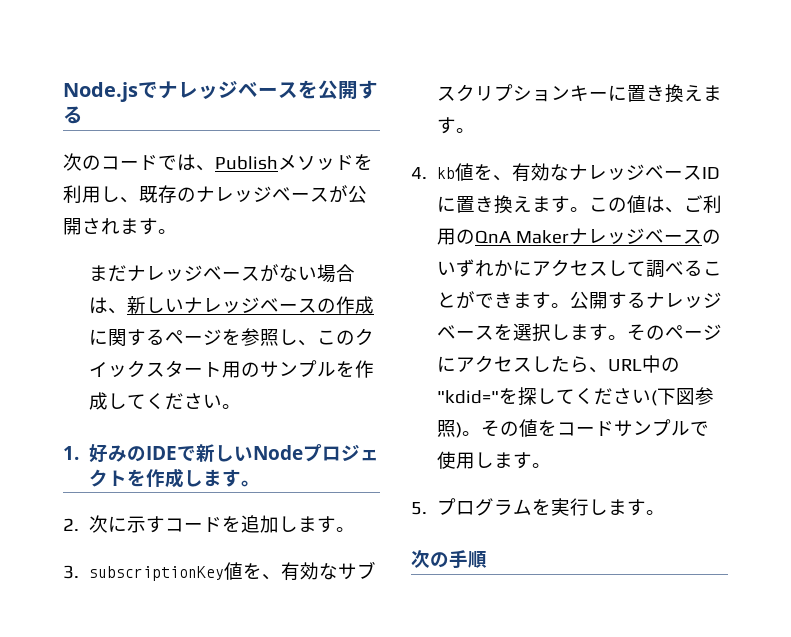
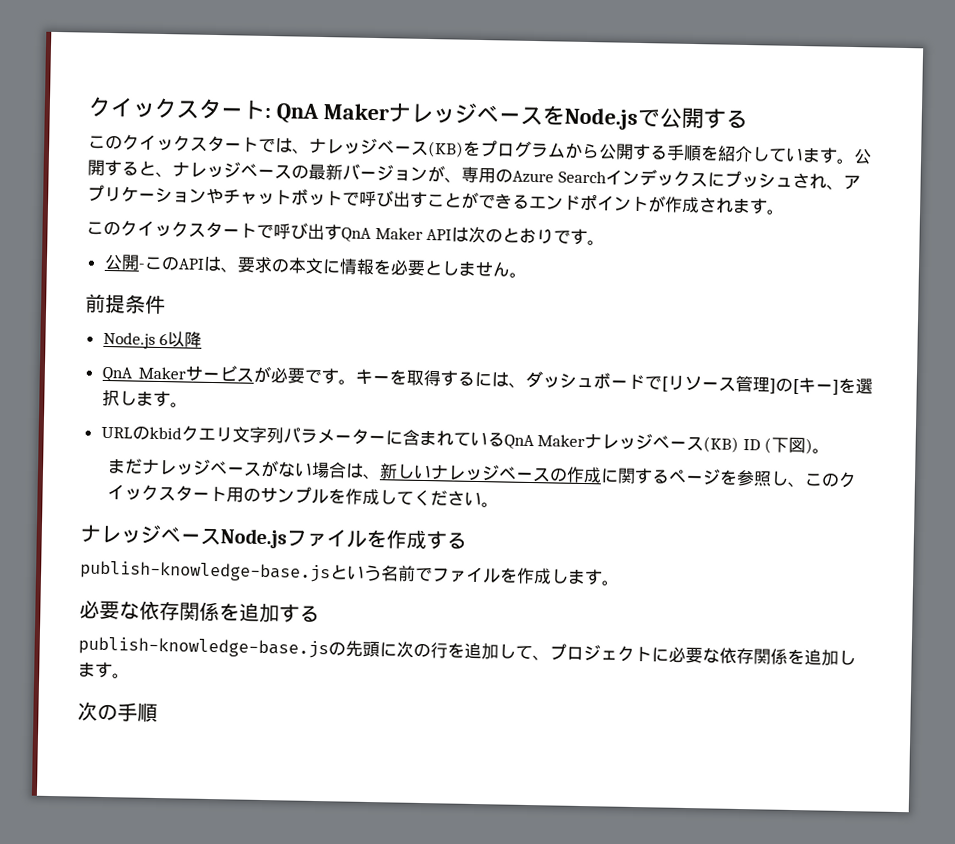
[63,80,318,102] Node.jsでナレッジベースを -> [88,96,660,130] クイックスタート: QnA MakerナレッジベースをNode.jsで
[63,153,373,171] [63,185,367,203] [63,218,158,235] 次のコードでは、Publishメソッドを利用し、既存のナレッジベースが公開されます -> [88,134,872,165] [87,159,861,191] [87,184,785,215] [86,220,606,246] [103,253,527,278] [84,293,166,315] [102,331,203,349] [101,365,873,395] [101,389,188,408] [100,425,814,455] このクイックスタートでは、ナレッジベース(KB)をプログラムから公開する手順を紹介しています。公開すると、ナレッジベースの最新バージョンが、専用のAzure Searchインデックスにプッシュされ、アプリケーションやチャットボットで呼び出すことができるエンドポイントが作成されます。 // このクイックスタートで呼び出すQnA Maker APIは次のとおりです。 // 公開-このAPIは、要求の本文に情報を必要としません。 // 前提条件 // Node.js 6以降 // QnA Makerサービスが必要です。キーを取得するには、ダッシュボードで[リソース管理]の[キー]を選択します。 // URLのkbidクエリ文字列パラメーターに含まれているQnA Makerナレッジベース(KB) ID (下図)
[63,444,380,463] [89,468,261,488] [63,515,356,533] [63,561,377,581] [437,84,723,103] [437,117,476,134] [411,163,721,182] [437,195,723,214] [437,228,722,245] [437,259,723,278] [437,291,723,309] [437,323,723,342] [437,355,681,373] [437,387,715,406] [437,419,710,438] [437,451,552,469] [411,498,590,516] 1.好みのIDEで新しいNodeプロジェクトを作成します。 // 2.次に示すコードを追加します。 // 3. subscriptionKey値を、有効なサブスクリプションキーに置き換えます。 // 4. kb値を、有効なナレッジベースIDに置き換えます。この値は、ご利用のQnA Makerナレッジベースのいずれかにアクセスして調べることができます。公開するナレッジベースを選択します。そのページにアクセスしたら、URL中の"kdid="を探してください(下図参照)。その値をコードサンプルで使用します。 // 5.プログラムを実行 -> [80,524,467,550] [79,560,620,586] [79,600,320,624] [78,636,839,666] ナレッジベースNode.jsファイルを作成する // publish-knowledge-base.jsという名前でファイルを作成します。 // 必要な依存関係を追加する // publish-knowledge-base.jsの先頭に次の行を追加して、プロジェクトに必要な依存関係を追加

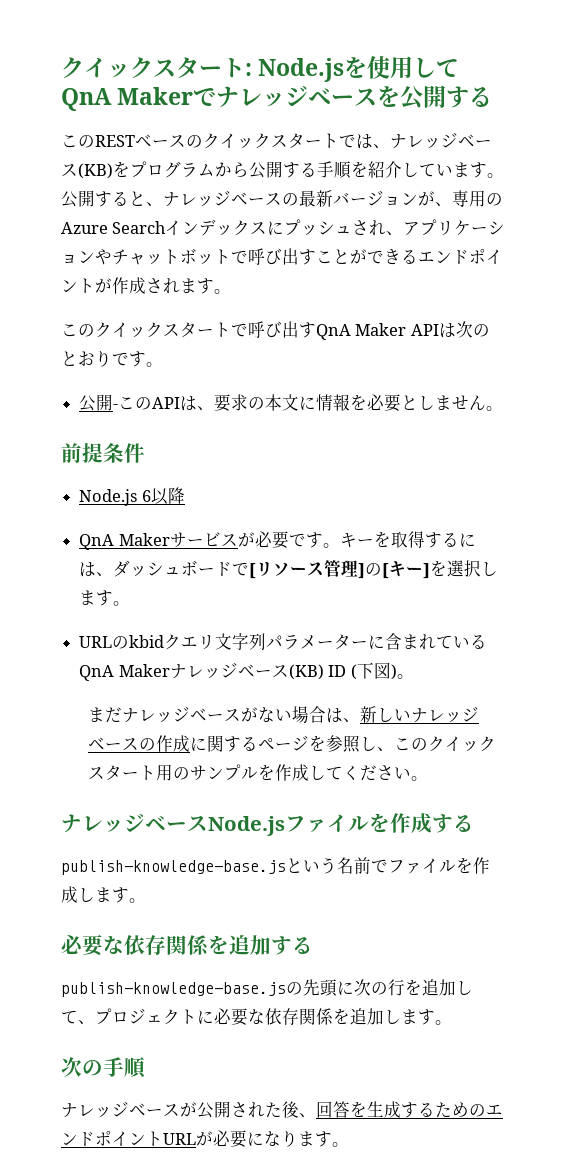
[275,103,389,124] QnA Maker -> [258,56,460,82] [61,87,217,111] Node.jsを使用してQnA Makerで
[563,107,660,130] Node.jsで -> (401, 96) none
(123, 142) none -> [95,134,203,148] RESTベースの
(158, 712) none -> [61,1101,503,1119] [61,1130,349,1148] // ナレッジベースが公開された後、回答を生成するためのエンドポイントURLが必要になります。

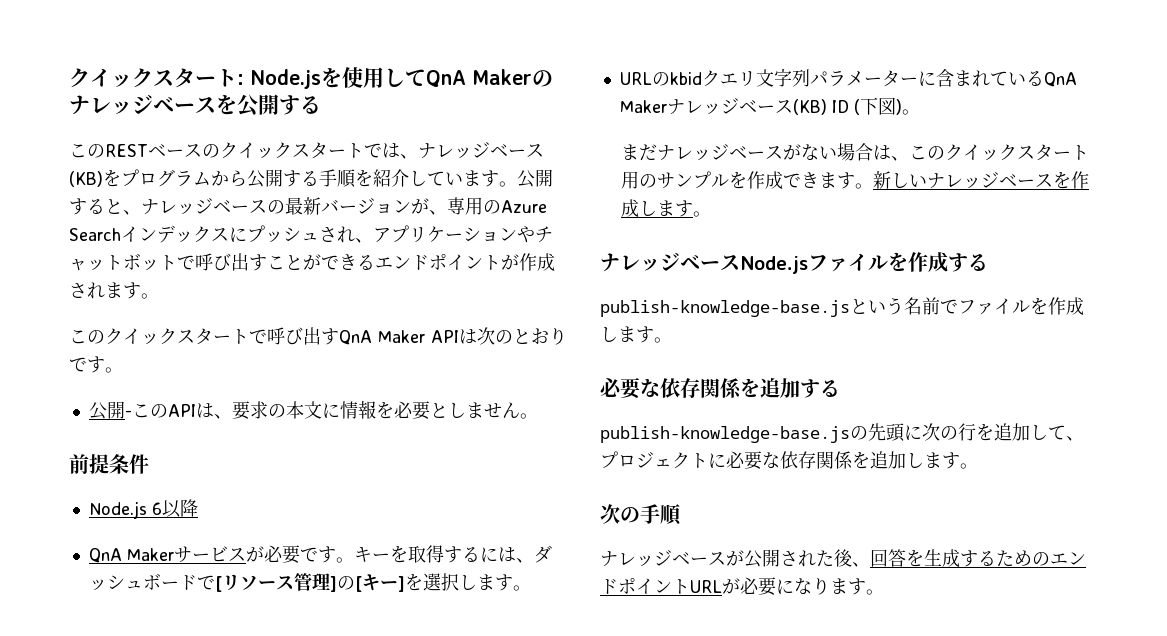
[193,88,217,106] で -> [532,70,553,87] の
[359,706,479,723] [87,735,394,753] 新しいナレッジベースの作成に関するページを参照し、 -> (909, 158) none
[308,765,411,781] してください -> [782,171,1089,189] [620,199,693,217] できます。新しいナレッジベースを作成します

